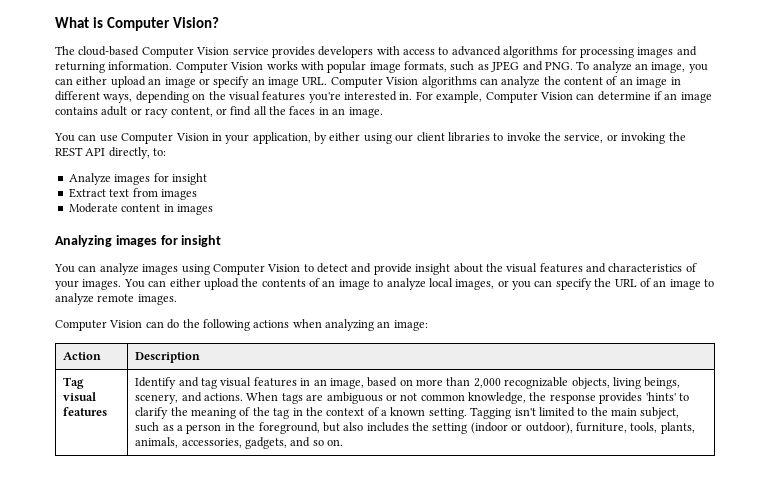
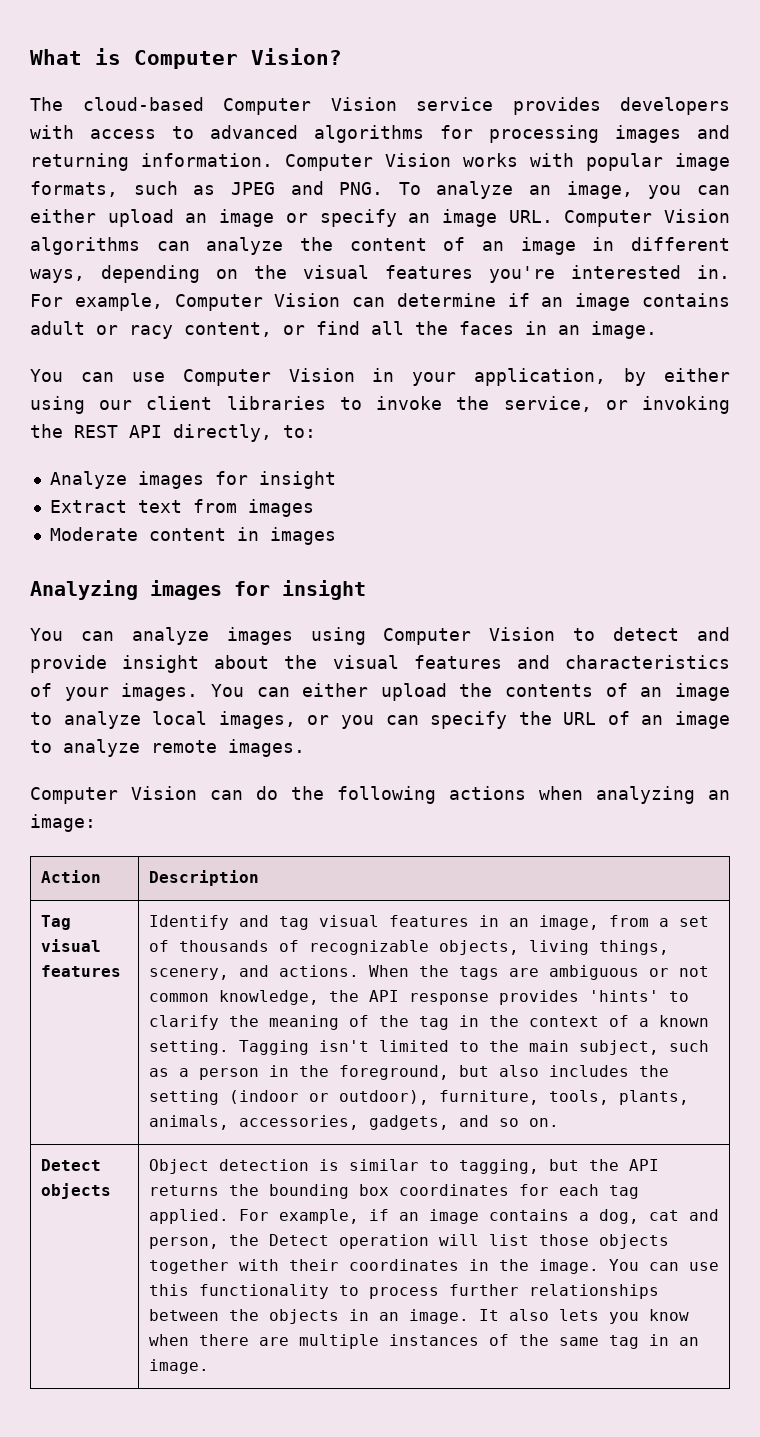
[367,377,501,388] based on more than 2,000 -> [608,915,709,927] [148,940,299,952] from a set of thousands of
[644,377,681,389] beings, -> [598,940,669,955] things,
(279, 396) none -> [418,965,449,977] the
(547, 396) none -> [368,990,399,1002] API
(344, 442) none -> [40,1159,101,1171] [40,1183,111,1199] [148,1159,659,1174] [148,1184,639,1199] [148,1209,719,1224] [148,1234,669,1249] [148,1259,719,1274] [148,1284,659,1299] [148,1309,689,1324] [148,1334,699,1349] [148,1359,209,1374] // Detect objects | Object detection is similar to tagging, but the API returns the bounding box coordinates for each tag applied. For example, if an image contains a dog, cat and person, the Detect operation will list those objects together with their coordinates in the image. You can use this functionality to process further relationships between the objects in an image. It also lets you know when there are multiple instances of the same tag in an image.

